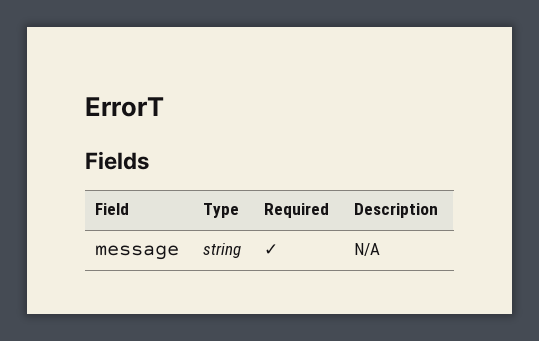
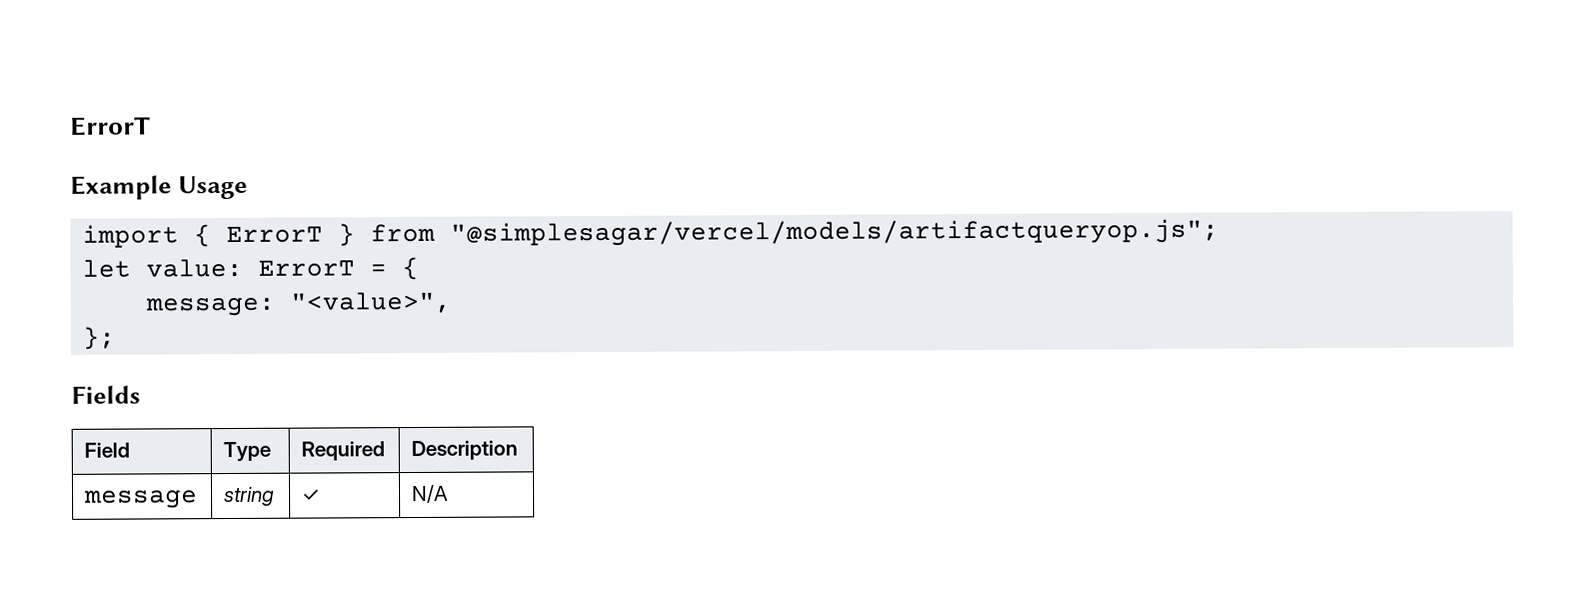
[85,97,164,117] ErrorT -> [69,116,151,136] [70,175,248,200] [82,218,1220,248] [82,256,420,281] [145,291,453,317] [83,326,117,350] ErrorT // Example Usage // import { ErrorT } from "@simplesagar/vercel/models/artifactqueryop.js"; // let value: ErrorT = { // message: "<value>", // };

